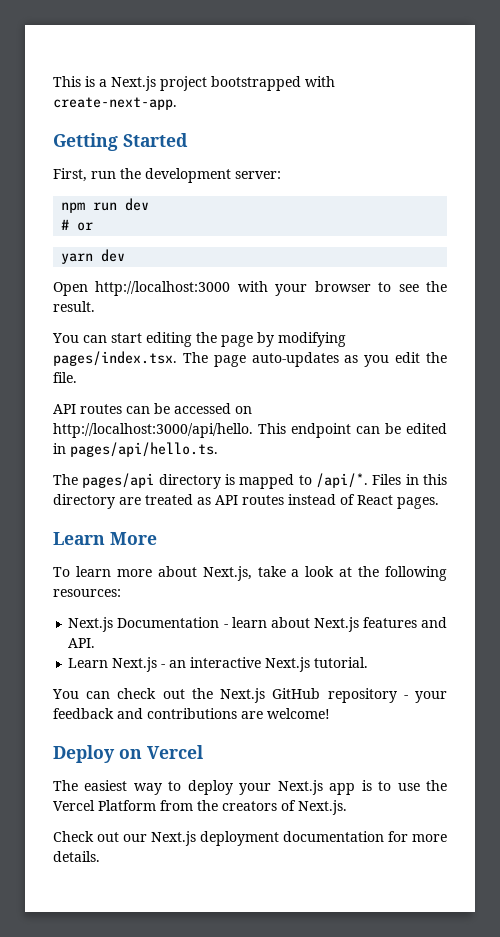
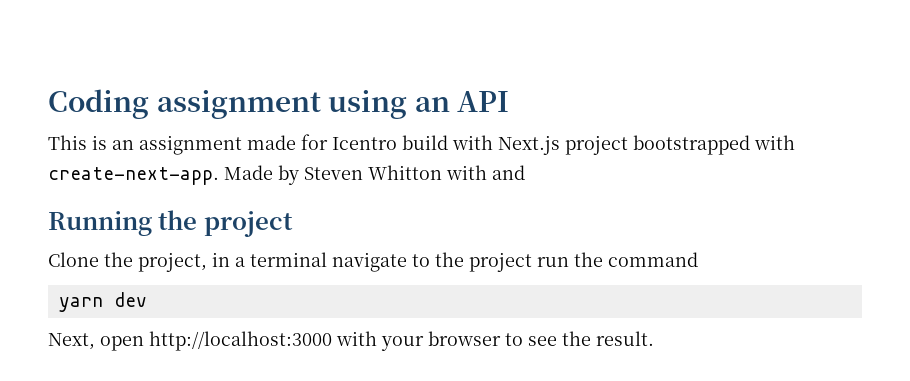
[53,76,107,87] This is a -> [48,89,510,119] [48,134,493,155] Coding assignment using an API // This is an assignment made for Icentro build with
[53,133,188,151] [53,168,281,183] [61,198,150,213] [61,219,94,231] // Getting Started // First, run the development server: // npm run dev // # or -> [224,165,525,185] [48,210,293,237] [48,252,698,272] Made by Steven Whitton with and // Running the project // Clone the project, in a terminal navigate to the project run the command
[53,282,88,296] Open -> [48,333,144,351] Next, open
[52,332,346,347] [53,351,447,367] [53,372,77,383] [53,403,252,414] [53,423,447,438] [53,442,218,457] [53,473,447,489] [53,494,439,509] [53,532,157,545] [53,566,447,581] [53,589,121,597] [68,617,447,632] [68,638,96,648] [68,657,369,672] [52,688,448,703] [53,708,330,719] [53,745,203,763] [53,780,447,795] [53,800,347,815] [53,831,447,846] [53,851,100,862] // You can start editing the page by modifying pages/index.tsx. The page auto-updates as you edit the file. // API routes can be accessed on http://localhost:3000/api/hello. This endpoint can be edited in pages/api/hello.ts. // The pages/api directory is mapped to /api/*. Files in this directory are treated as API routes instead of React pages. // Learn More // To learn more about Next.js, take a look at the following resources: // Next.js Documentation - learn about Next.js features and API. // Learn Next.js - an interactive Next.js tutorial. // You can check out the Next.js GitHub repository - your feedback and contributions are welcome! // Deploy on Vercel // The easiest way to deploy your Next.js app is to use the Vercel Platform from the creators of Next.js. // Check out our Next.js deployment documentation for more details. -> (654, 338) none

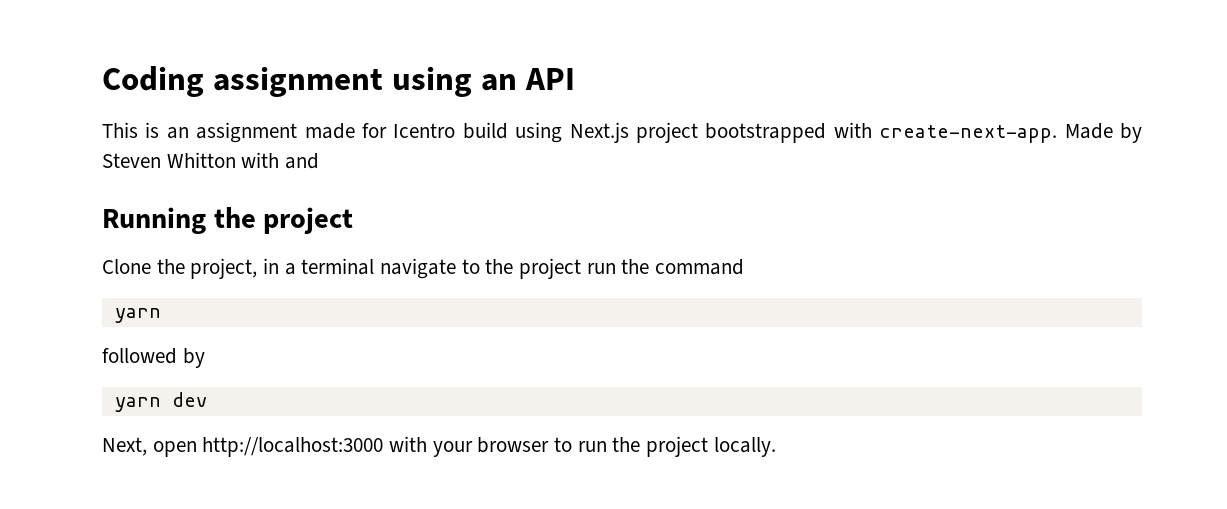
[452,135,493,150] with -> [515,122,563,143] using
(103, 304) none -> [102,348,205,368] [114,397,161,412] // followed by // yarn
[528,331,654,346] see the result. -> [577,436,776,457] run the project locally.

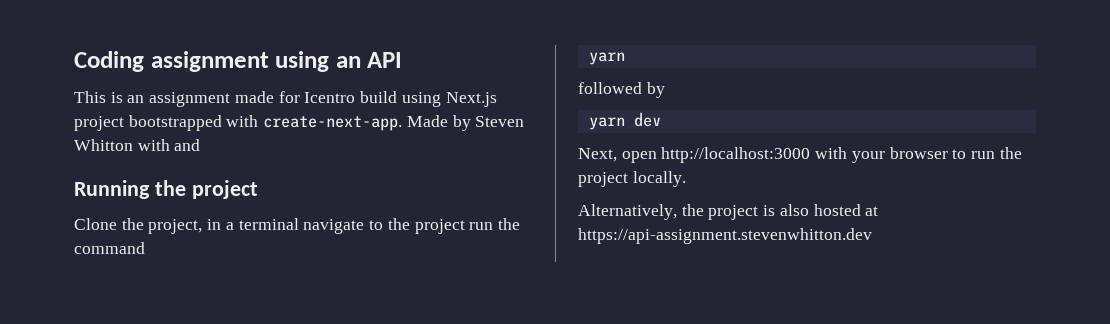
(776, 447) none -> [578,204,879,220] [578,228,872,244] // Alternatively, the project is also hosted at https://api-assignment.stevenwhitton.dev

